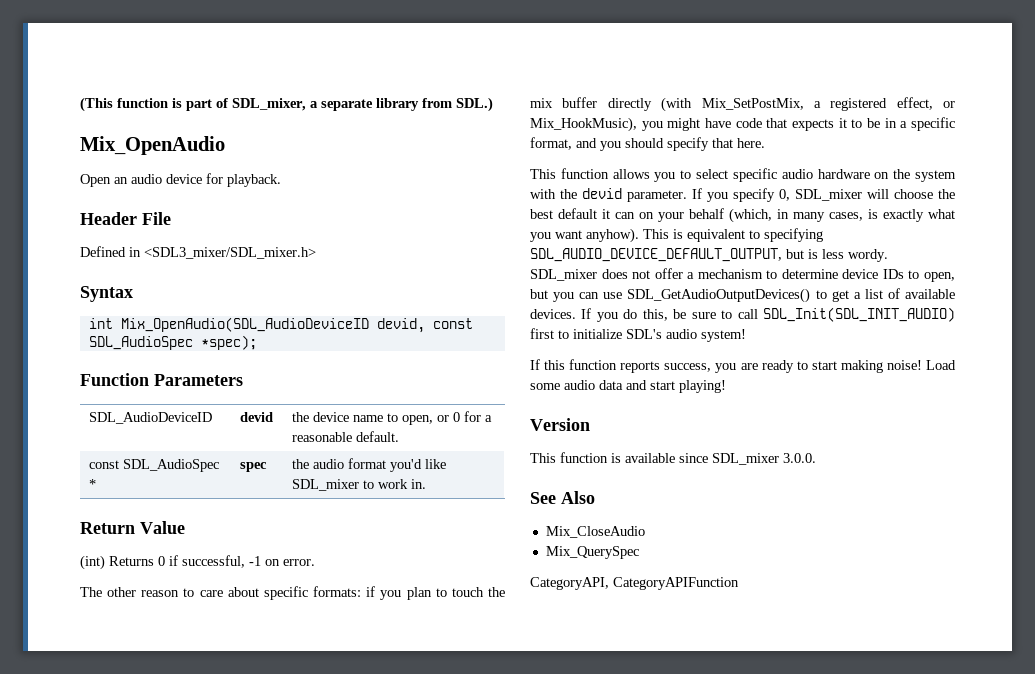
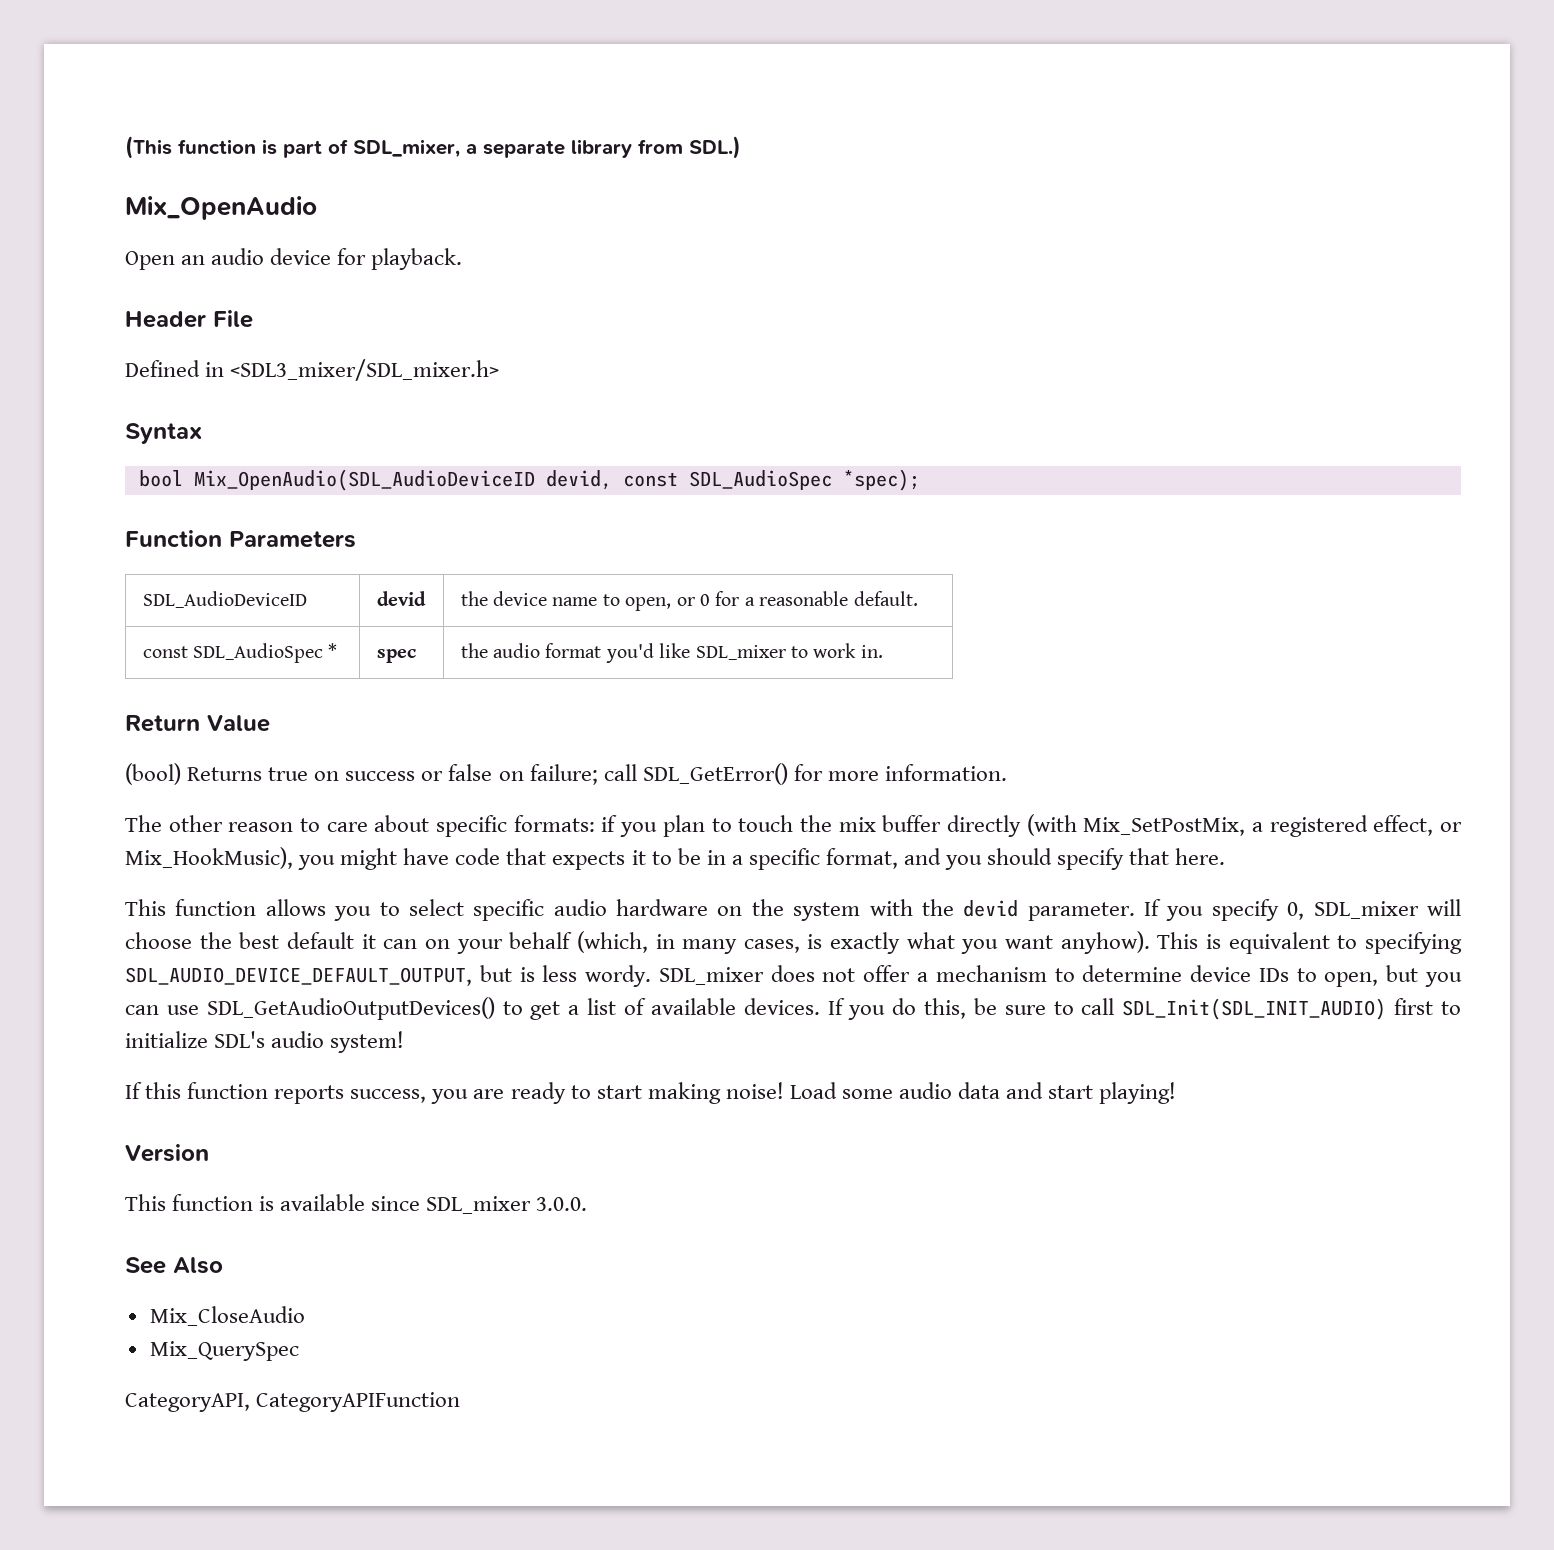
[88,318,113,329] int -> [138,470,183,487] bool
[80,555,315,570] (int) Returns 0 if successful, -1 on error. -> [125,763,1007,785] (bool) Returns true on success or false on failure; call SDL_GetError() for more information.

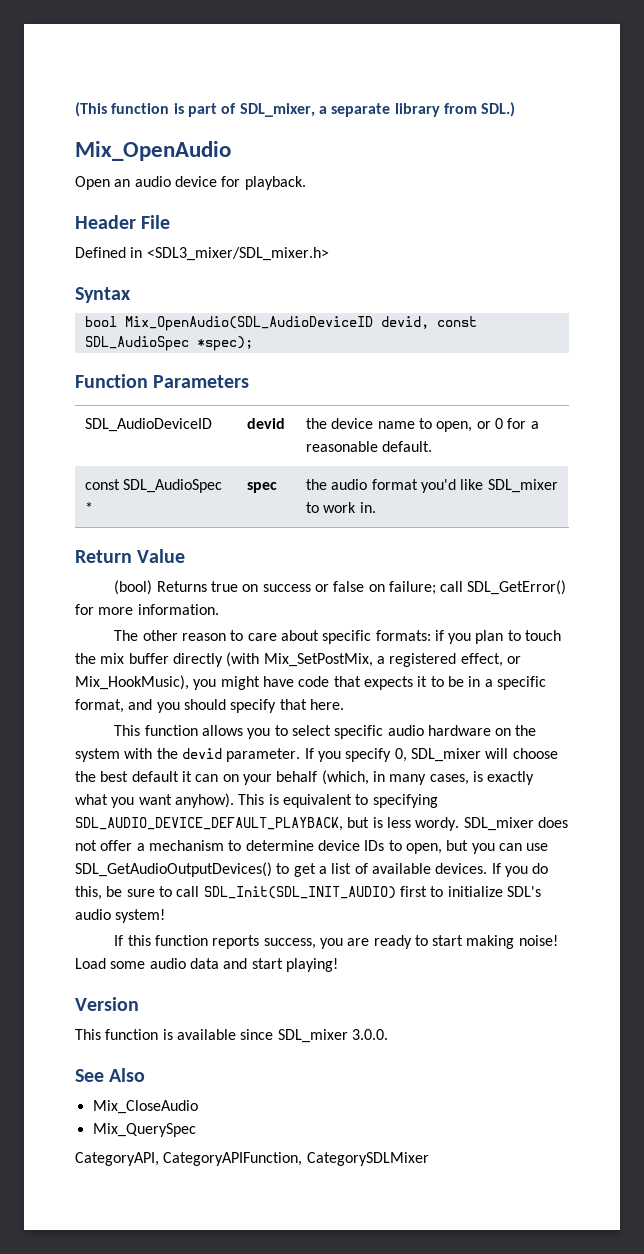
[125,967,472,986] SDL_AUDIO_DEVICE_DEFAULT_OUTPUT, -> [75,817,343,831] SDL_AUDIO_DEVICE_DEFAULT_PLAYBACK,
[256,1392,461,1412] CategoryAPIFunction -> [163,1152,429,1166] CategoryAPIFunction, CategorySDLMixer

